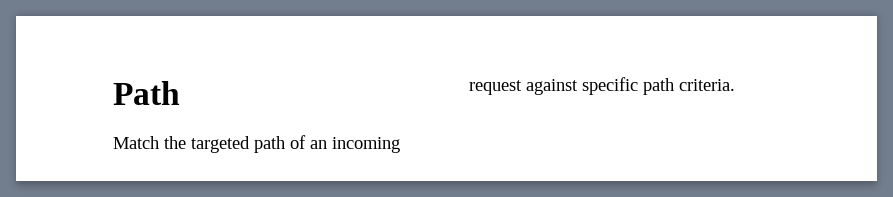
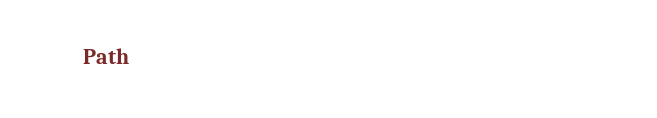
[113,135,400,153] [469,77,735,95] // Match the targeted path of an incoming request against specific path criteria. -> (129, 56) none

